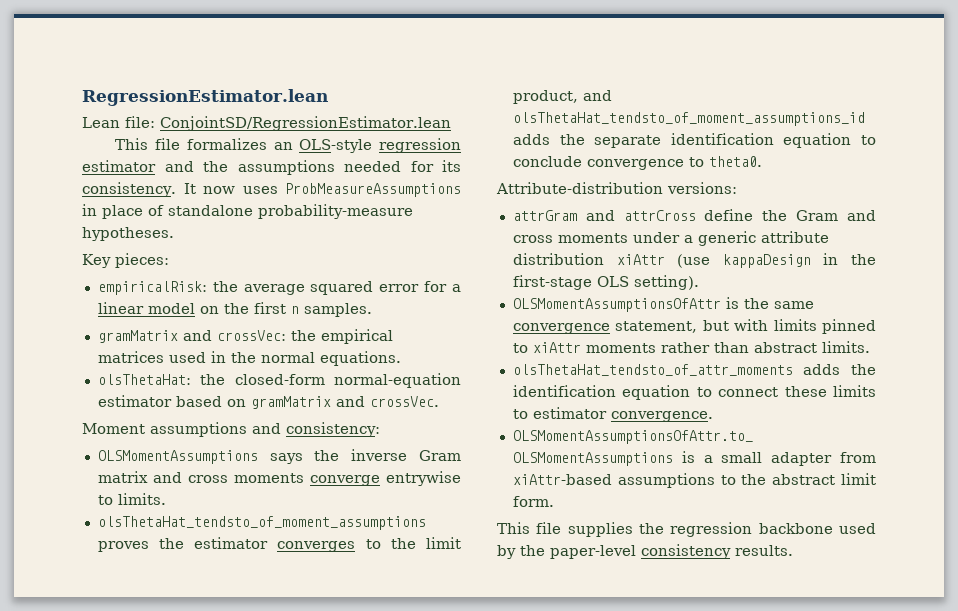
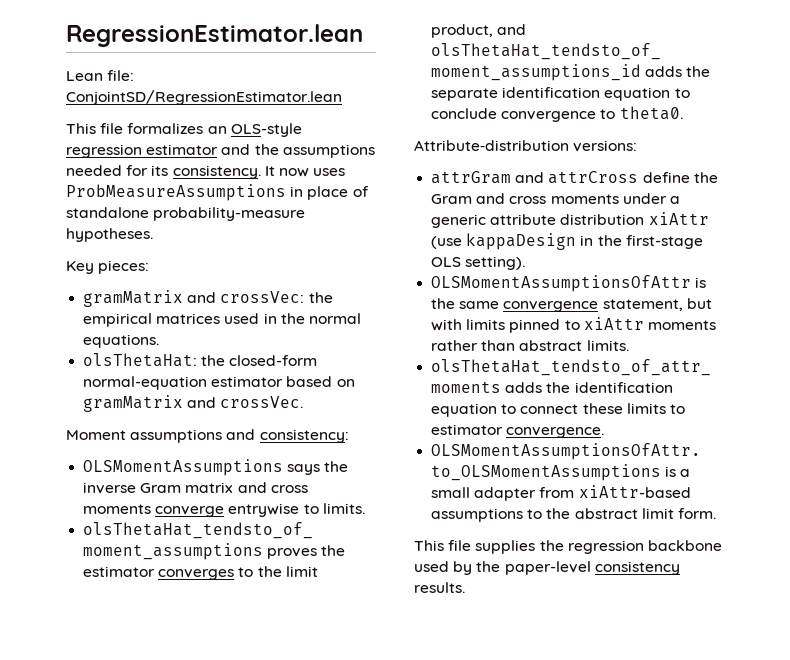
[97,281,462,295] [97,302,372,317] // empiricalRisk: the average squared error for a linear model on the first n samples. -> (150, 267) none

